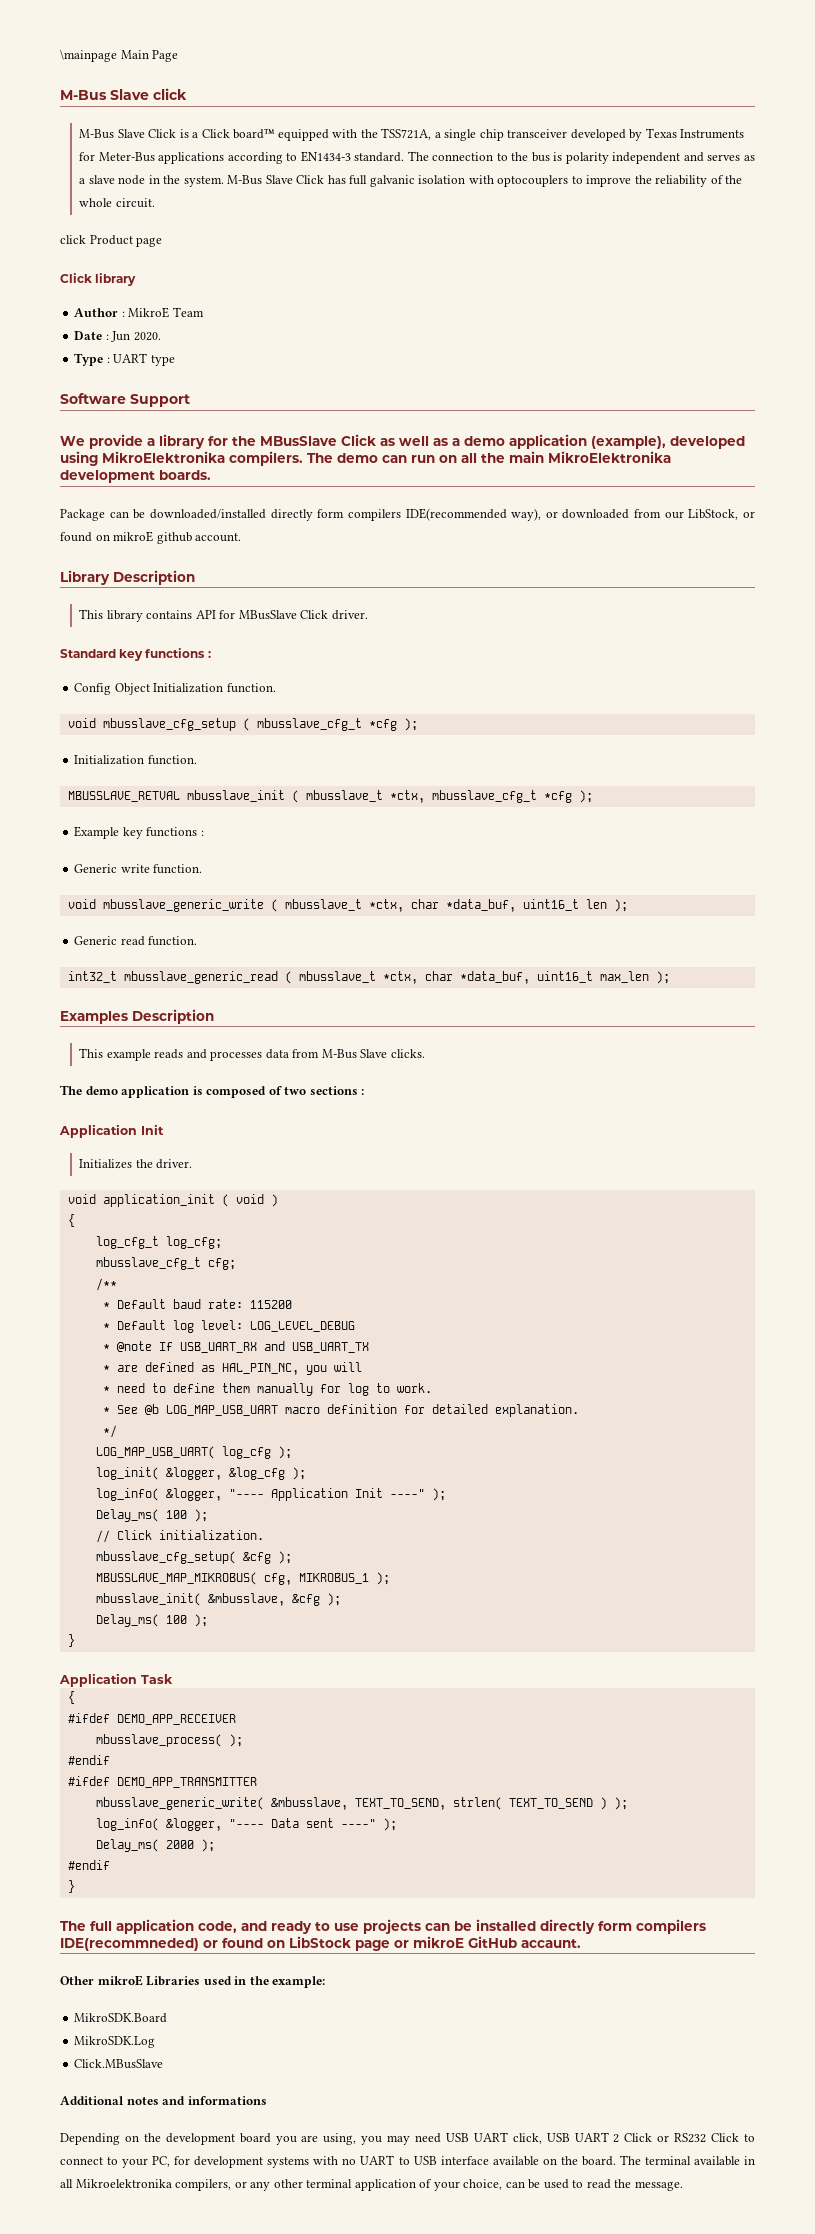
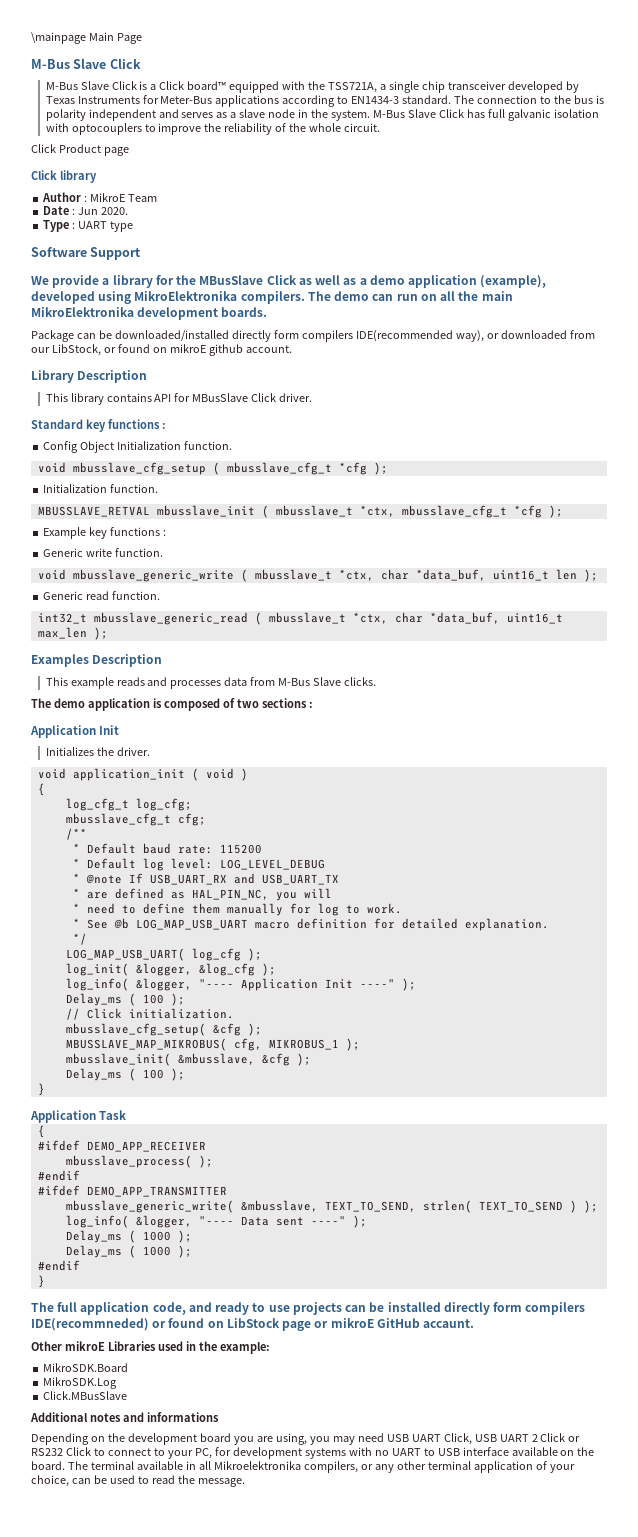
[153,88,187,100] click -> [109,58,141,69] Click
[60,235,86,244] click -> [31,144,56,153] Click
[95,1509,159,1522] Delay_ms( -> [65,993,136,1006] Delay_ms (
[95,1614,159,1627] Delay_ms( -> [65,1068,136,1081] Delay_ms (
[95,1839,194,1852] Delay_ms( 2000 -> [65,1230,192,1243] [65,1245,171,1258] Delay_ms ( 1000 ); // Delay_ms ( 1000
[512,2133,542,2144] click, -> [443,1433,472,1445] Click,

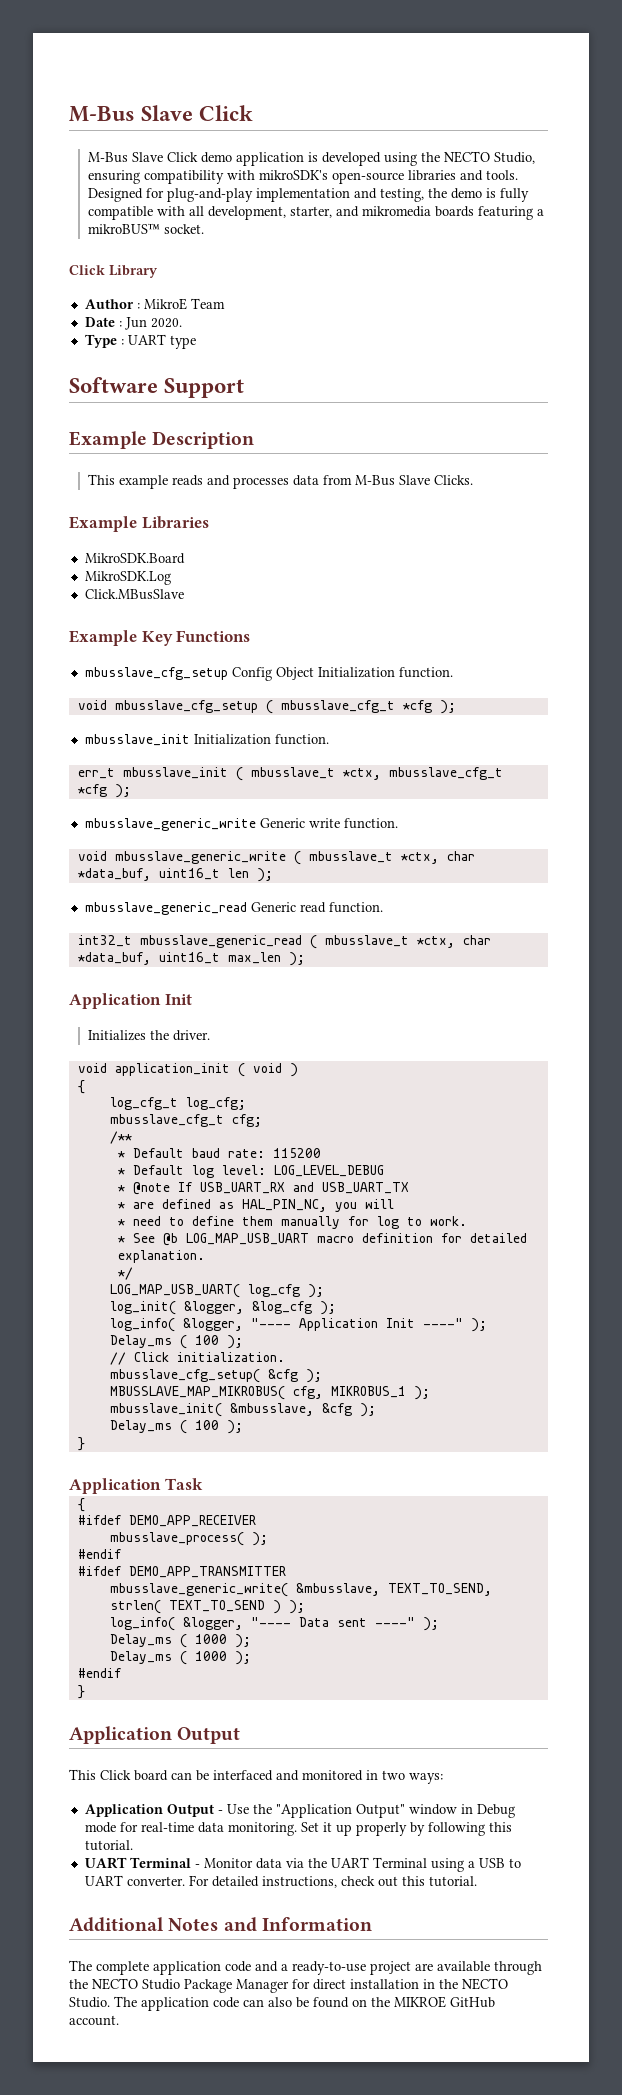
[31,32,142,44] \mainpage Main Page // -> (69, 114) none
[139,81,580,93] [45,95,605,107] [45,109,600,121] [45,123,381,135] [31,144,129,156] [31,170,97,183] is a Click board™ equipped with the TSS721A, a single chip transceiver developed by Texas Instruments for Meter-Bus applications according to EN1434-3 standard. The connection to the bus is polarity independent and serves as a slave node in the system. M-Bus Slave Click has full galvanic isolation with optocouplers to improve the reliability of the whole circuit. // Click Product page // Click library -> [200,151,535,166] [87,170,518,184] [87,188,529,202] [87,206,544,220] [87,223,204,234] [69,265,158,278] demo application is developed using the NECTO Studio, ensuring compatibility with mikroSDK's open-source libraries and tools. Designed for plug-and-play implementation and testing, the demo is fully compatible with all development, starter, and mikromedia boards featuring a mikroBUS™ socket. // Click Library
[31,275,547,288] [31,291,513,304] [31,307,268,320] [31,330,595,342] [31,344,292,356] [31,370,148,383] [45,393,313,405] [31,419,166,432] We provide a library for the MBusSlave Click as well as a demo application (example), developed using MikroElektronika compilers. The demo can run on all the main MikroElektronika development boards. // Package can be downloaded/installed directly form compilers IDE(recommended way), or downloaded from our LibStock, or found on mikroE github account. // Library Description // This library contains API for MBusSlave Click driver. // Standard key functions : // -> [69,431,255,449] [87,474,473,489] [69,516,209,532] [84,553,185,564] [84,571,171,585] [84,589,184,600] [69,630,251,646] [84,667,228,680] Example Description // This example reads and processes data from M-Bus Slave Clicks. // Example Libraries // MikroSDK.Board // MikroSDK.Log // Click.MBusSlave // Example Key Functions // mbusslave_cfg_setup
[43,484,159,493] [37,506,150,517] Initialization function. // MBUSSLAVE_RETVAL -> [84,734,329,746] [77,768,115,779] mbusslave_init Initialization function. // err_t
[43,527,167,539] Example key functions : // -> [84,818,256,831] mbusslave_generic_write
(598, 575) none -> [84,902,247,915] mbusslave_generic_read
[31,654,163,667] [45,677,377,689] [31,698,313,711] // Examples Description // This example reads and processes data from M-Bus Slave clicks. // The demo application is composed of two sections : -> (305, 959) none
[31,1302,586,1315] [31,1318,475,1331] [31,1341,270,1354] [43,1363,129,1372] [43,1377,118,1389] [43,1391,128,1400] [30,1412,219,1422] [31,1433,581,1445] [31,1447,595,1459] [31,1461,575,1473] [31,1475,245,1487] The full application code, and ready to use projects can be installed directly form compilers IDE(recommneded) or found on LibStock page or mikroE GitHub accaunt. // Other mikroE Libraries used in the example: // MikroSDK.Board // MikroSDK.Log // Click.MBusSlave // Additional notes and informations // Depending on the development board you are using, you may need USB UART Click, USB UART 2 Click or RS232 Click to connect to your PC, for development systems with no UART to USB interface available on the board. The terminal available in all Mikroelektronika compilers, or any other terminal application of your choice, can be used to read the message. -> [69,1726,241,1744] [69,1769,443,1784] [84,1804,515,1818] [84,1822,512,1836] [84,1840,133,1851] [84,1857,521,1872] [84,1875,477,1888] [69,1917,372,1932] [69,1960,542,1975] [69,1978,508,1993] [69,1996,495,2011] [69,2015,119,2026] Application Output // This Click board can be interfaced and monitored in two ways: // Application Output - Use the "Application Output" window in Debug mode for real-time data monitoring. Set it up properly by following this tutorial. // UART Terminal - Monitor data via the UART Terminal using a USB to UART converter. For detailed instructions, check out this tutorial. // Additional Notes and Information // The complete application code and a ready-to-use project are available through the NECTO Studio Package Manager for direct installation in the NECTO Studio. The application code can also be found on the MIKROE GitHub account.

